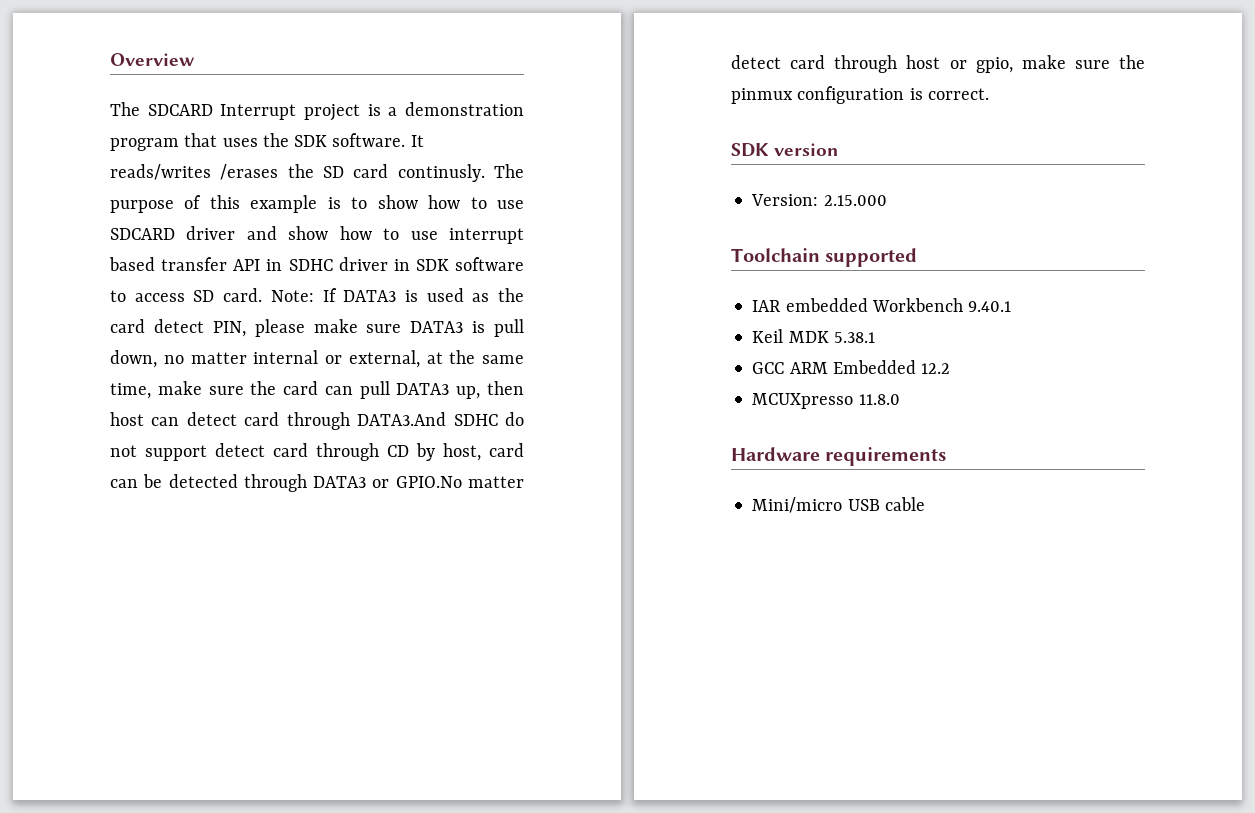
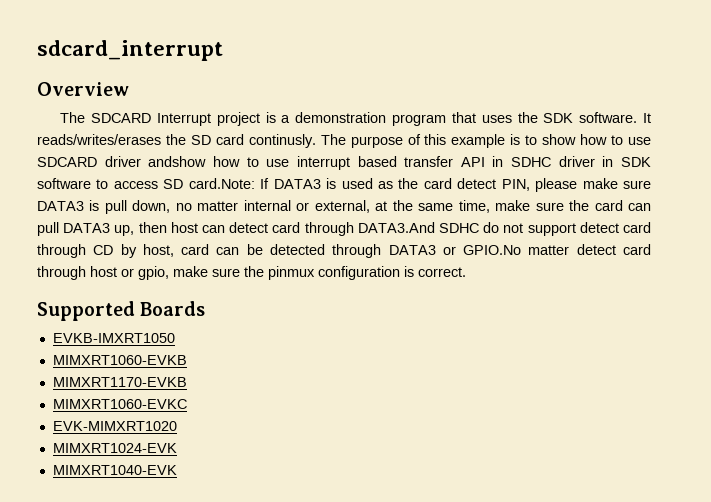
(110, 59) none -> [37,40,223,61] sdcard_interrupt //
[110,164,279,180] reads/writes /erases -> [37,134,161,145] reads/writes/erases
[246,226,329,240] and show -> [148,156,207,167] andshow
[223,288,314,302] card. Note: -> [188,178,255,189] card.Note:
[731,143,839,157] [751,194,887,206] [731,248,918,267] [752,298,1012,312] [752,329,875,343] [752,360,951,374] [752,393,900,409] [731,447,947,466] [752,497,925,513] SDK version // Version: 2.15.000 // Toolchain supported // IAR embedded Workbench 9.40.1 // Keil MDK 5.38.1 // GCC ARM Embedded 12.2 // MCUXpresso 11.8.0 // Hardware requirements // Mini/micro USB cable -> [37,301,206,321] [52,333,175,343] [52,355,187,365] [52,377,187,387] [52,399,187,409] [52,421,177,431] [52,443,177,453] [52,465,177,475] Supported Boards // EVKB-IMXRT1050 // MIMXRT1060-EVKB // MIMXRT1170-EVKB // MIMXRT1060-EVKC // EVK-MIMXRT1020 // MIMXRT1024-EVK // MIMXRT1040-EVK

